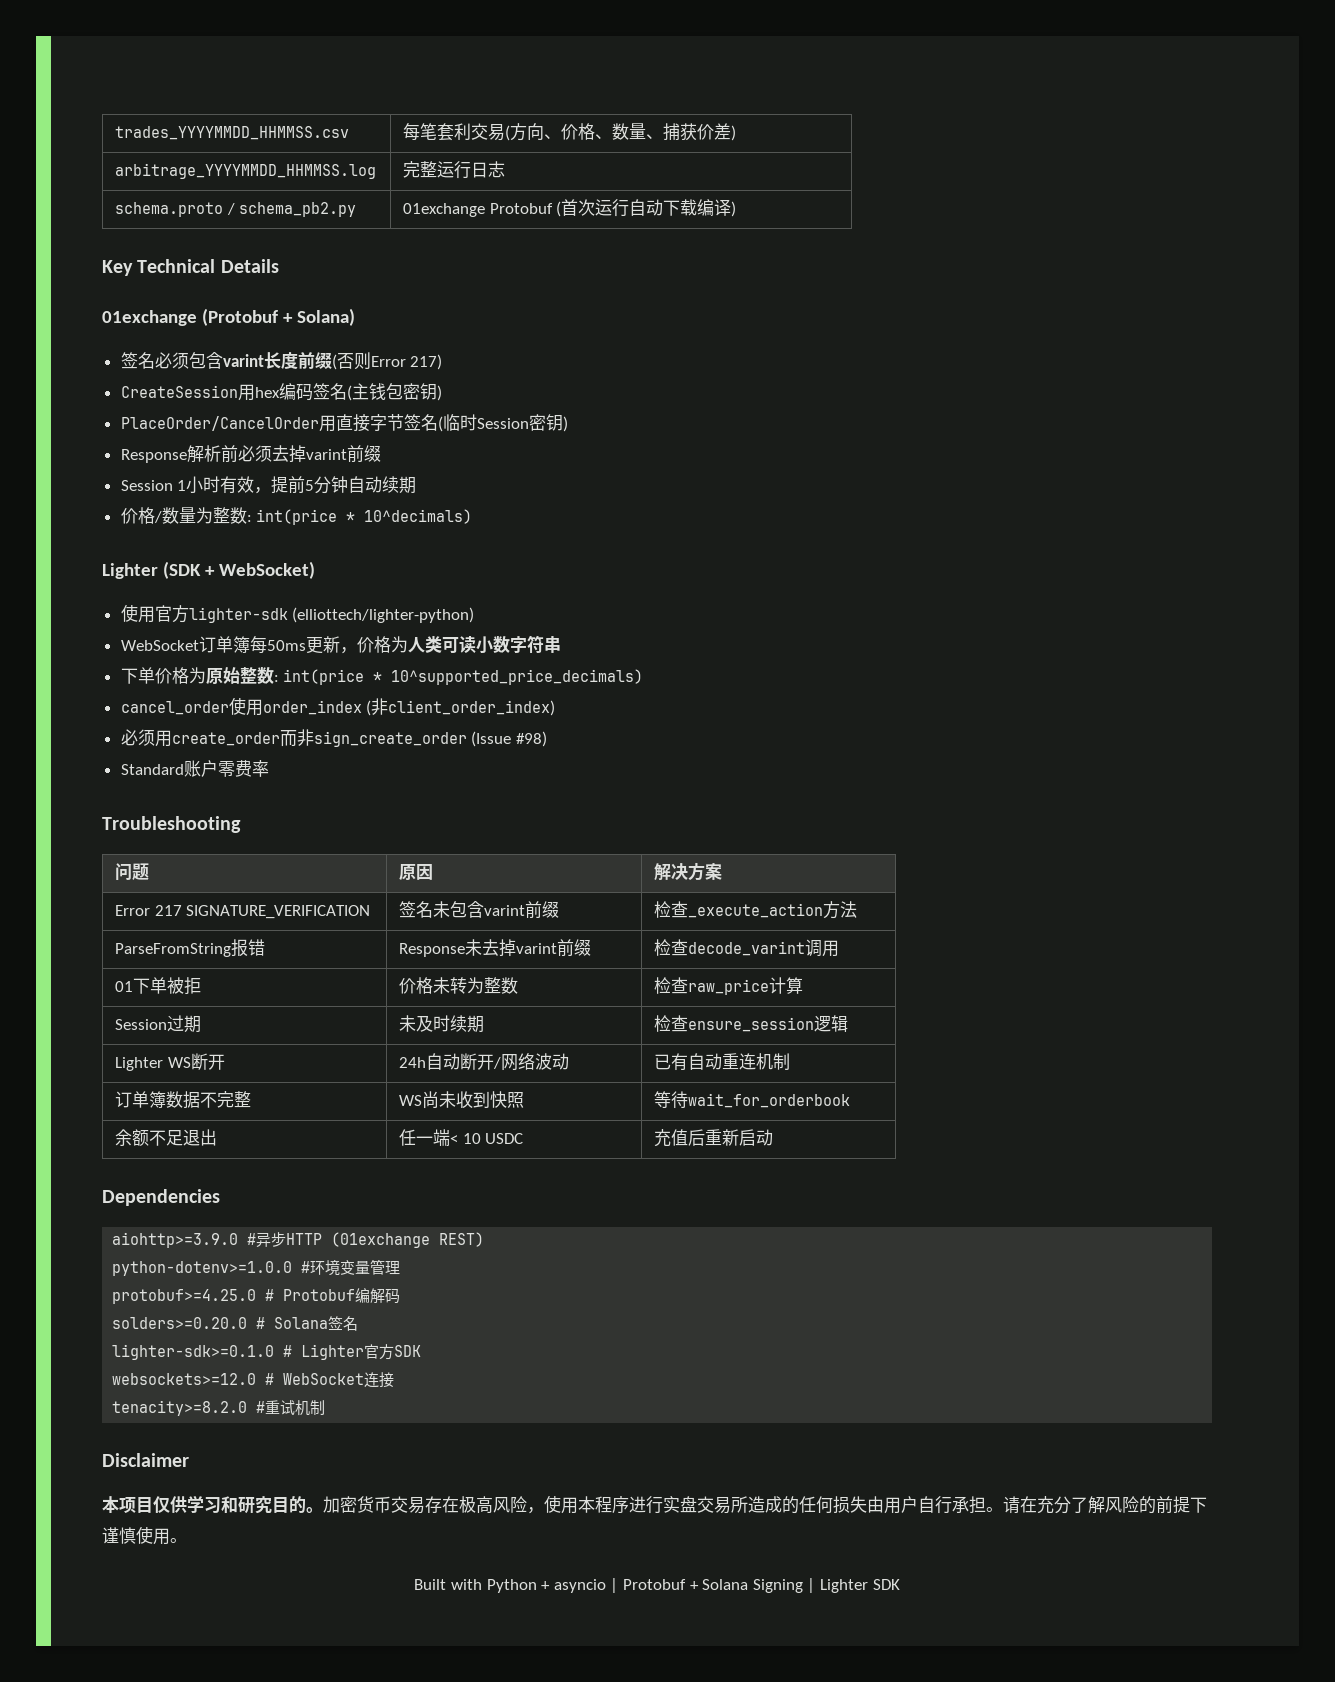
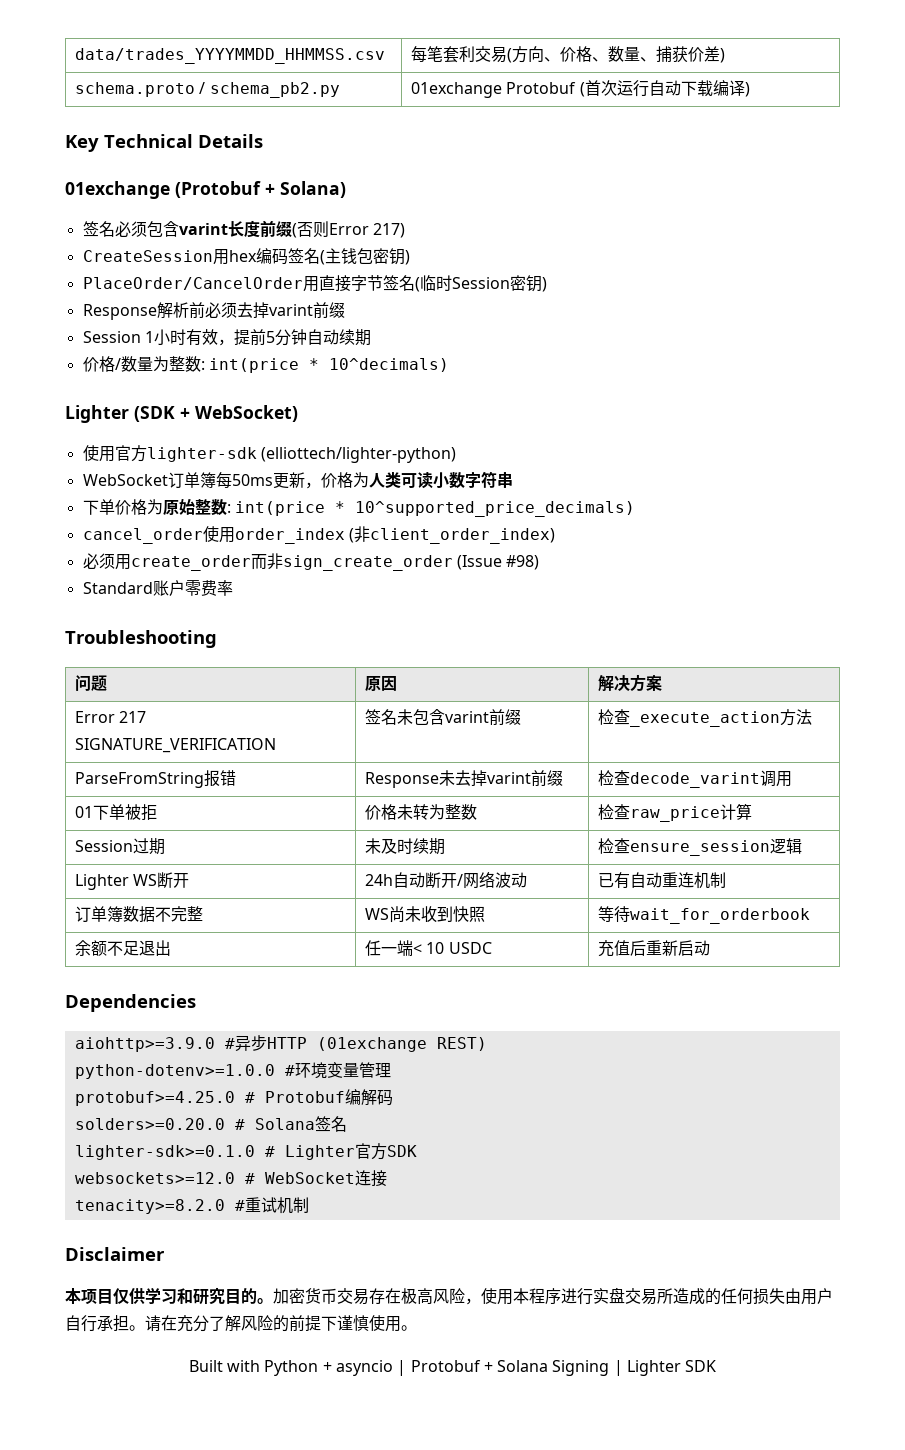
[115,126,350,140] trades_YYYYMMDD_HHMMSS.csv -> [74,48,385,64] data/trades_YYYYMMDD_HHMMSS.csv
[115,163,377,179] [403,161,506,179] // arbitrage_YYYYMMDD_HHMMSS.log | 完整运行日志 -> (725, 55) none

